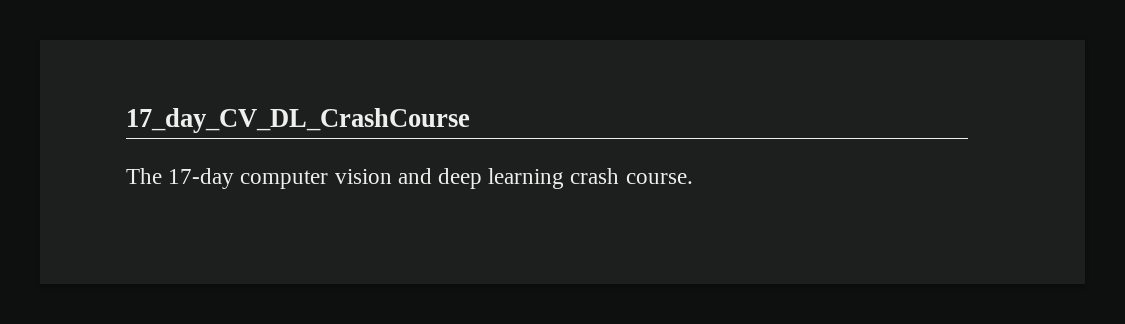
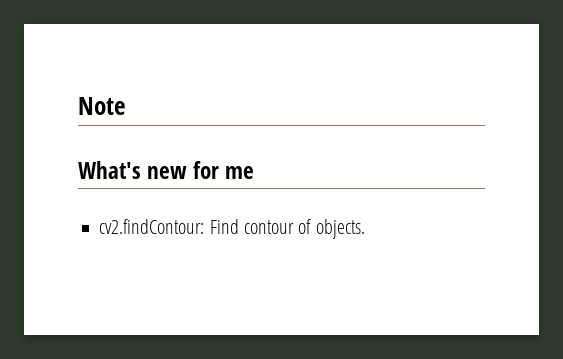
[126,108,470,133] [126,168,693,189] 17_day_CV_DL_CrashCourse // The 17-day computer vision and deep learning crash course. -> [78,97,126,115] [78,161,255,179] [99,219,365,239] Note // What's new for me // cv2.findContour: Find contour of objects.

